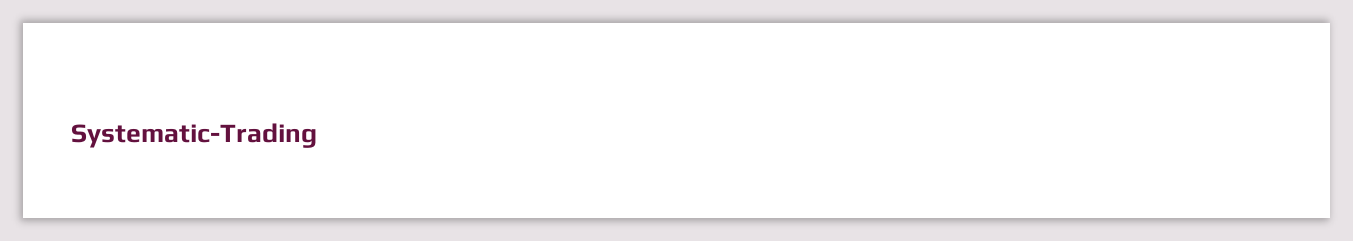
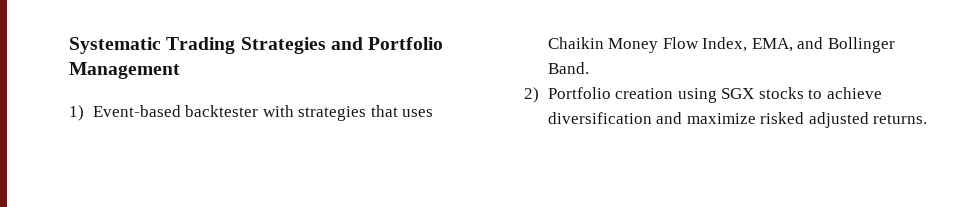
[71,123,317,148] Systematic-Trading -> [69,37,444,54] [69,62,180,79] [69,105,434,121] [547,37,896,53] [547,62,589,74] [524,87,883,103] [547,112,928,128] Systematic Trading Strategies and Portfolio Management // 1) Event-based backtester with strategies that uses Chaikin Money Flow Index, EMA, and Bollinger Band. // 2) Portfolio creation using SGX stocks to achieve diversification and maximize risked adjusted returns.

